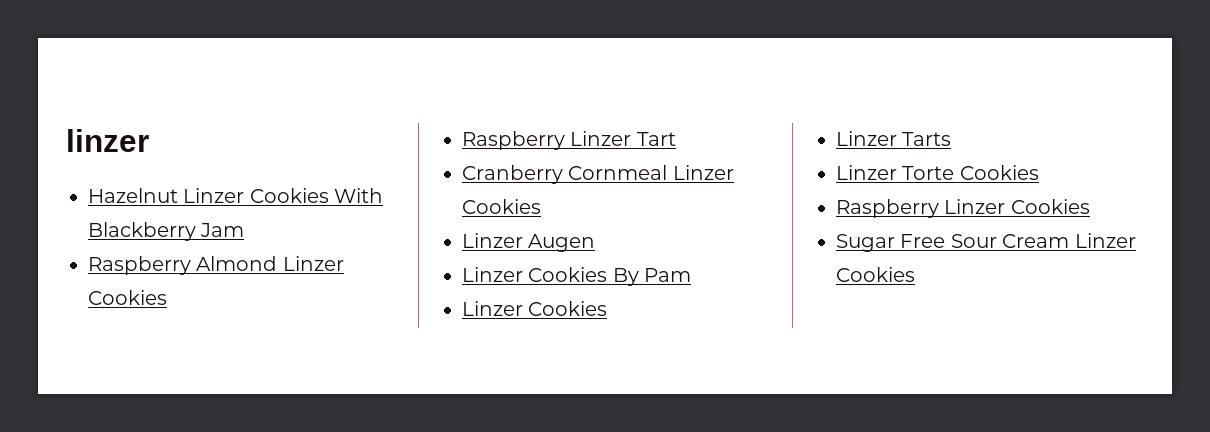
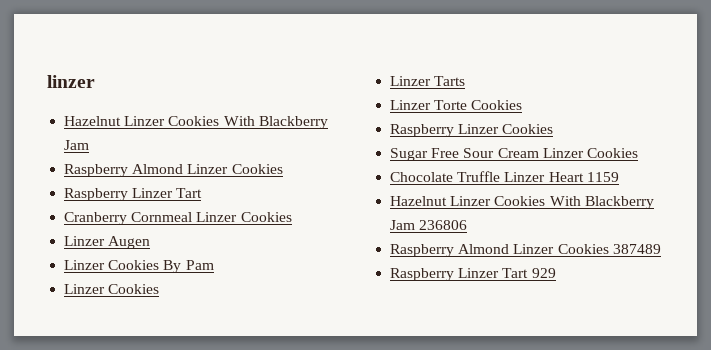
(915, 274) none -> [390,171,619,182] [390,196,654,209] [390,220,468,230] [390,244,661,257] [390,268,556,281] // Chocolate Truffle Linzer Heart 1159 // Hazelnut Linzer Cookies With Blackberry Jam 236806 // Raspberry Almond Linzer Cookies 387489 // Raspberry Linzer Tart 929

